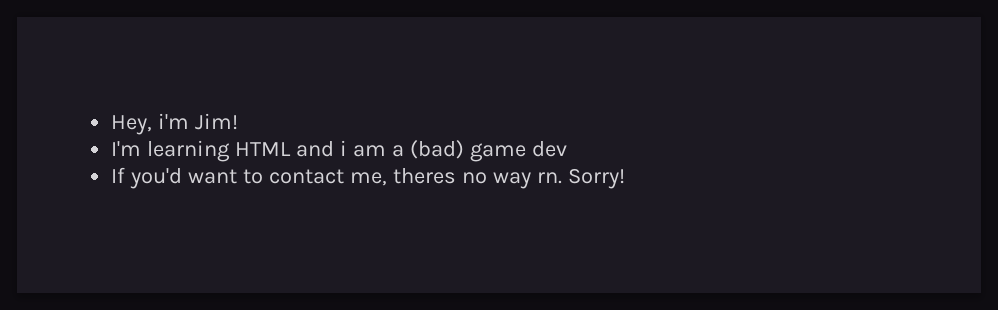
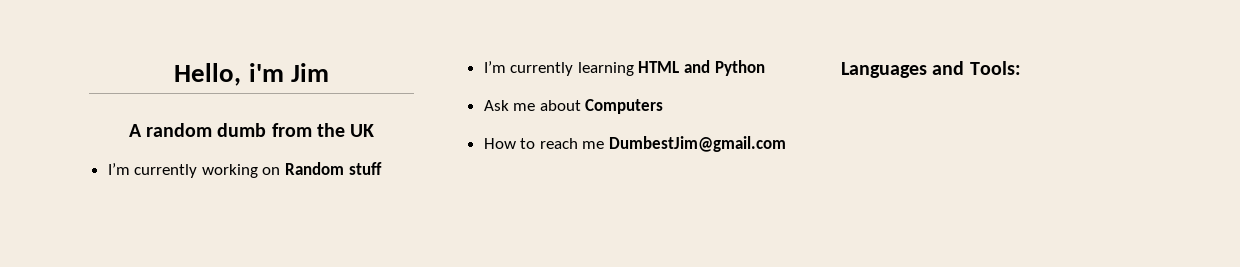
[111,113,239,135] [111,140,567,162] [111,167,625,189] Hey, i'm Jim! // I'm learning HTML and i am a (bad) game dev // If you'd want to contact me, theres no way rn. Sorry! -> [174,63,329,86] [128,123,375,137] [107,162,382,178] [483,60,765,76] [483,99,664,114] [483,136,787,152] [841,61,1021,78] Hello, i'm Jim // A random dumb from the UK // I’m currently working on Random stuff // I’m currently learning HTML and Python // Ask me about Computers // How to reach me DumbestJim@gmail.com // Languages and Tools:

